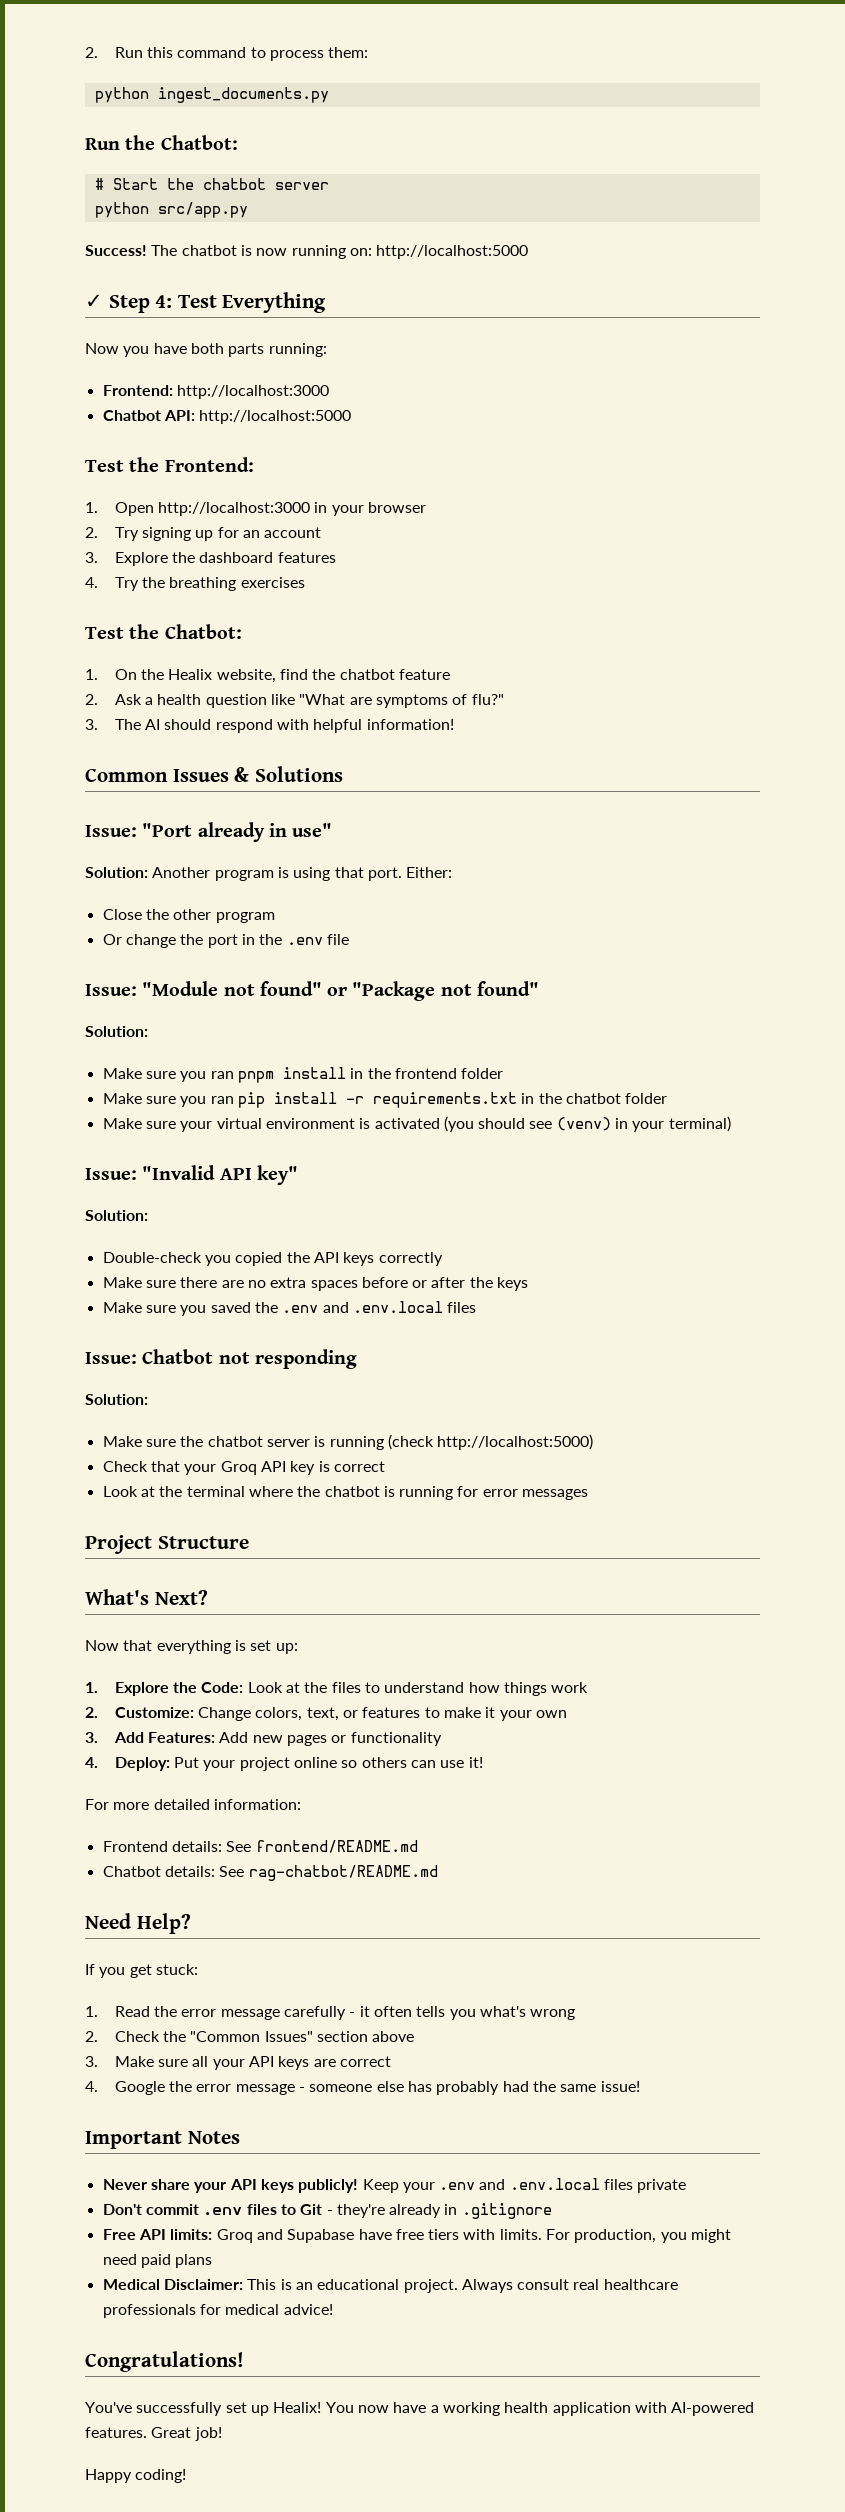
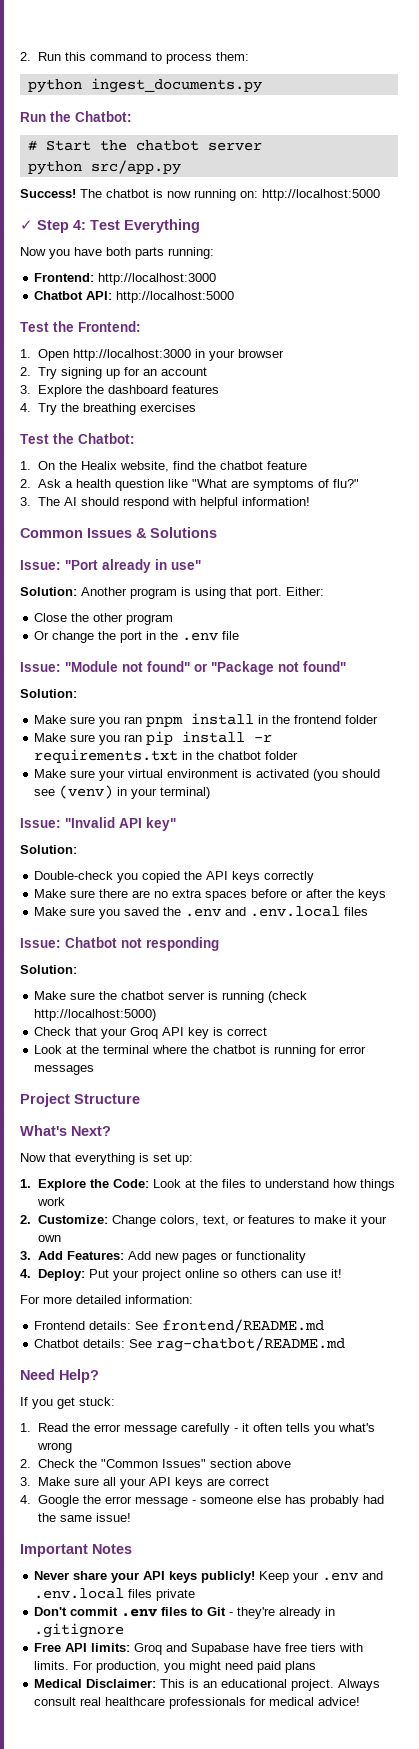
[85,2351,244,2372] [85,2402,755,2416] [85,2427,222,2441] [85,2469,187,2483] // Congratulations! // You've successfully set up Healix! You now have a working health application with AI-powered features. Great job! // Happy coding! -> (361, 1701) none

